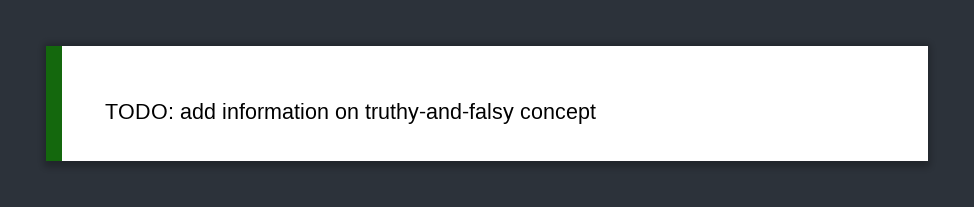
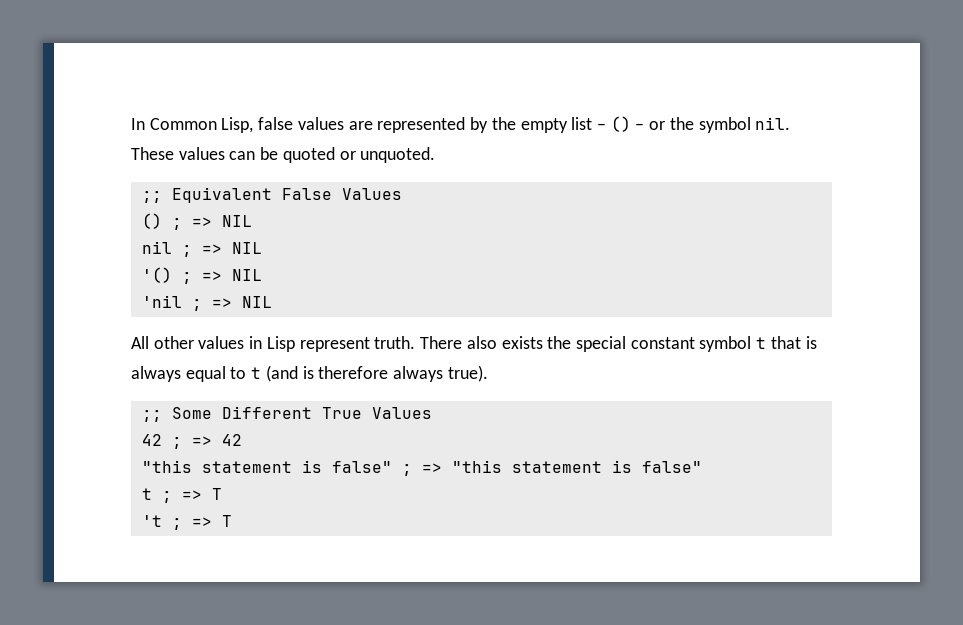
[105,103,596,124] TODO: add information on truthy-and-falsy concept -> [131,116,791,133] [131,147,436,163] [141,187,402,203] [141,213,252,230] [141,241,262,257] [141,267,262,284] [141,295,272,311] [131,336,817,352] [131,365,488,382] [141,406,432,422] [141,434,242,449] [141,460,702,476] [141,488,222,503] [141,515,232,530] In Common Lisp, false values are represented by the empty list – () – or the symbol nil. These values can be quoted or unquoted. // ;; Equivalent False Values // () ; => NIL // nil ; => NIL // '() ; => NIL // 'nil ; => NIL // All other values in Lisp represent truth. There also exists the special constant symbol t that is always equal to t (and is therefore always true). // ;; Some Different True Values // 42 ; => 42 // "this statement is false" ; => "this statement is false" // t ; => T // 't ; => T

